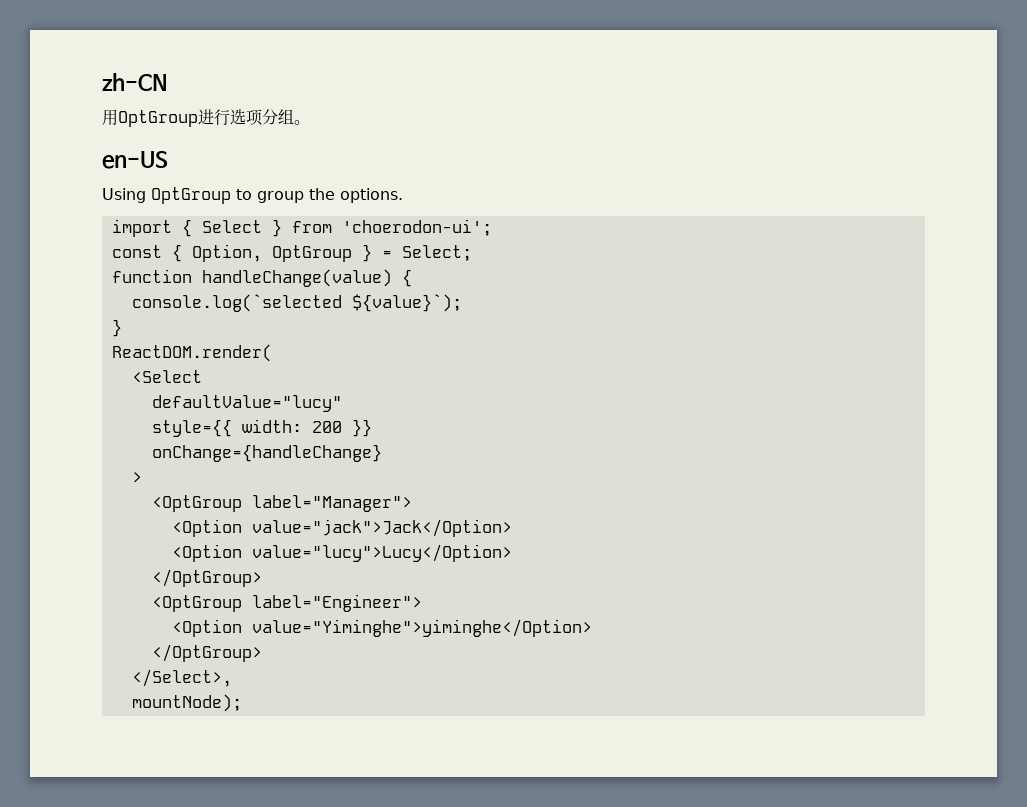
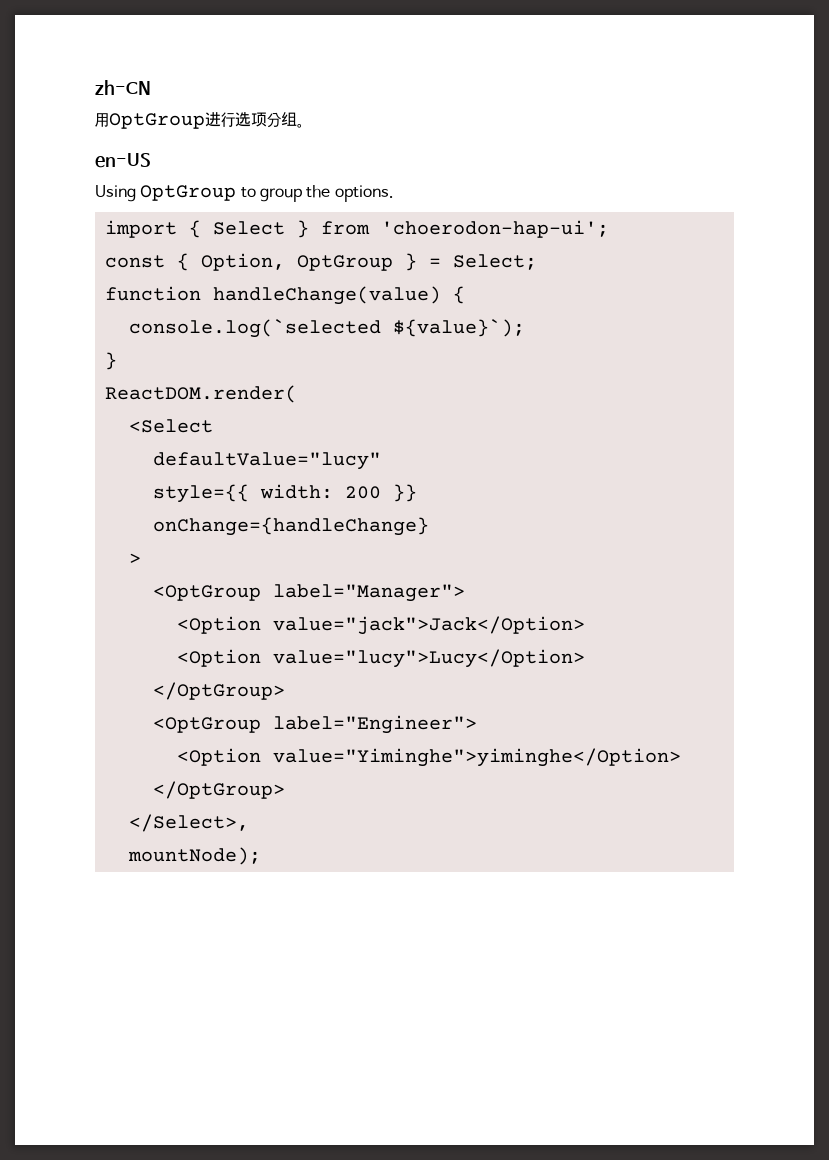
[341,219,492,236] 'choerodon-ui'; -> [380,220,609,238] 'choerodon-hap-ui';

